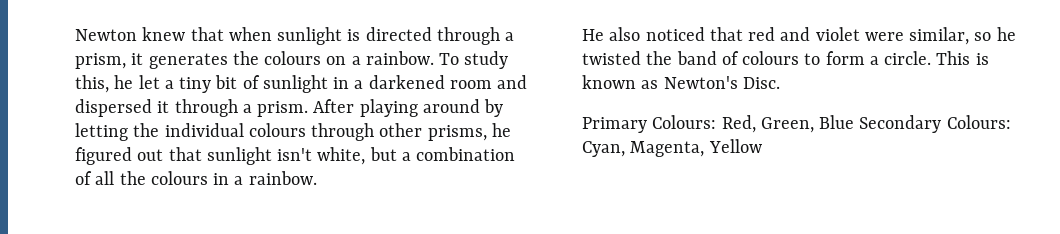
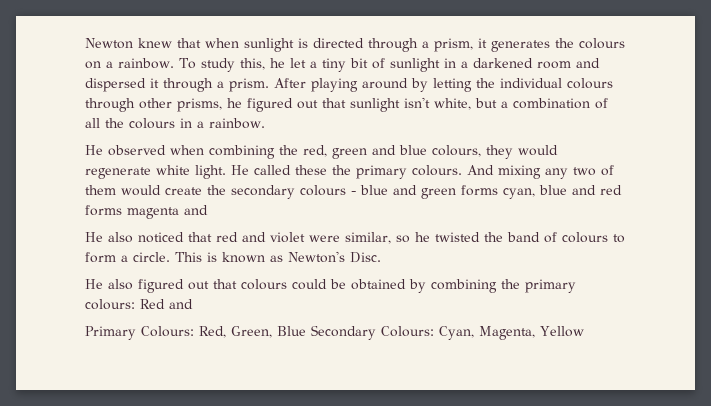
(317, 178) none -> [85,145,558,159] [85,165,614,179] [85,185,622,199] [85,205,208,219] // He observed when combining the red, green and blue colours, they would regenerate white light. He called these the primary colours. And mixing any two of them would create the secondary colours - blue and green forms cyan, blue and red forms magenta and
(780, 83) none -> [85,279,576,293] [85,299,193,310] // He also figured out that colours could be obtained by combining the primary colours: Red and

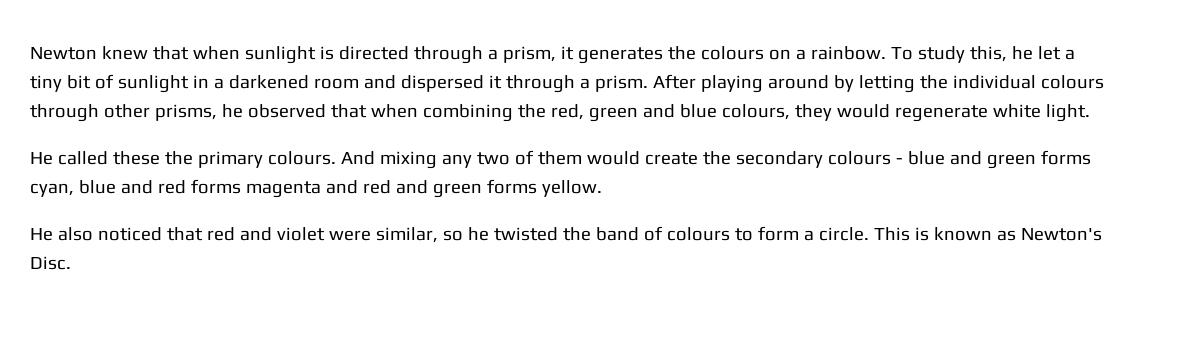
[247,97,608,112] [85,118,265,129] [85,145,166,156] figured out that sunlight isn't white, but a combination of all the colours in a rainbow. // He observed -> [247,104,367,118] observed that
(226, 172) none -> (1090, 113) //
(208, 210) none -> [362,179,602,198] red and green forms yellow.
[85,279,576,293] [85,299,193,310] [85,325,584,340] // He also figured out that colours could be obtained by combining the primary colours: Red and // Primary Colours: Red, Green, Blue Secondary Colours: Cyan, Magenta, Yellow -> (71, 263) none

